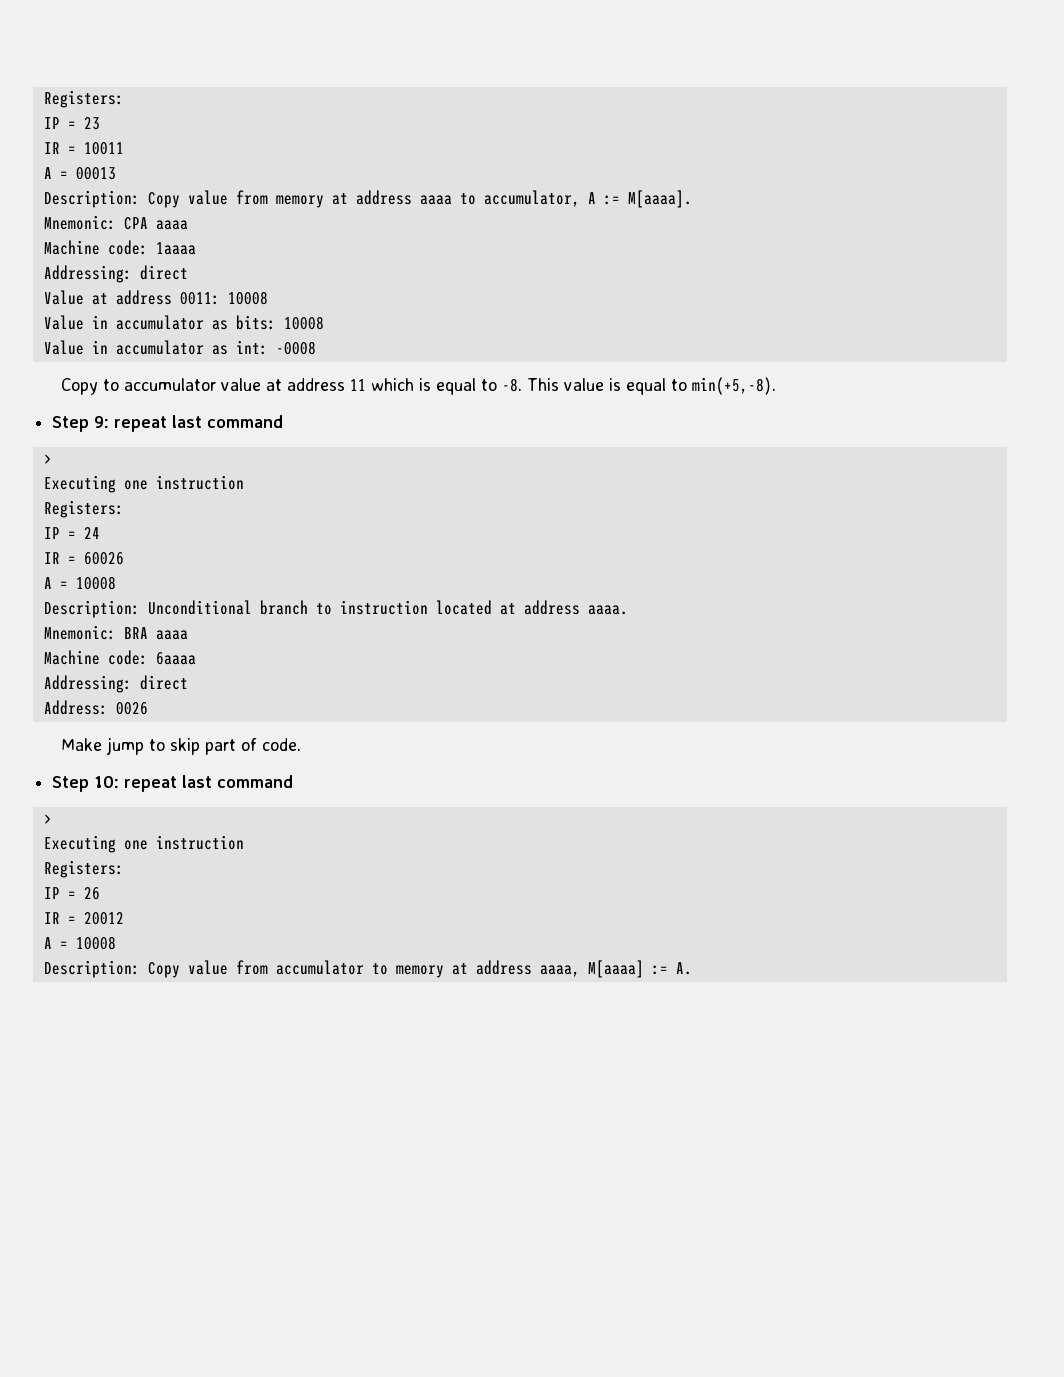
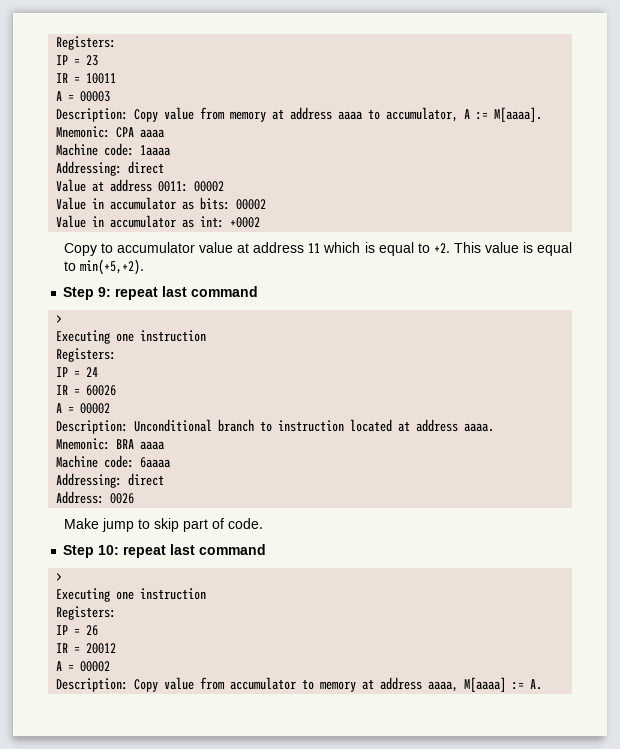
[75,167,116,180] 00013 -> [80,91,111,102] 00003
[227,291,268,305] 10008 -> [194,181,225,192] 00002
[283,316,324,330] 10008 -> [236,199,267,210] 00002
[275,341,316,355] -0008 -> [230,217,261,228] +0002
[501,378,522,392] -8. -> [433,243,450,253] +2.
[691,377,776,395] min(+5,-8). -> [79,259,144,275] min(+5,+2).
[75,576,116,590] 10008 -> [80,403,111,414] 00002
[75,936,116,950] 10008 -> [80,661,111,672] 00002

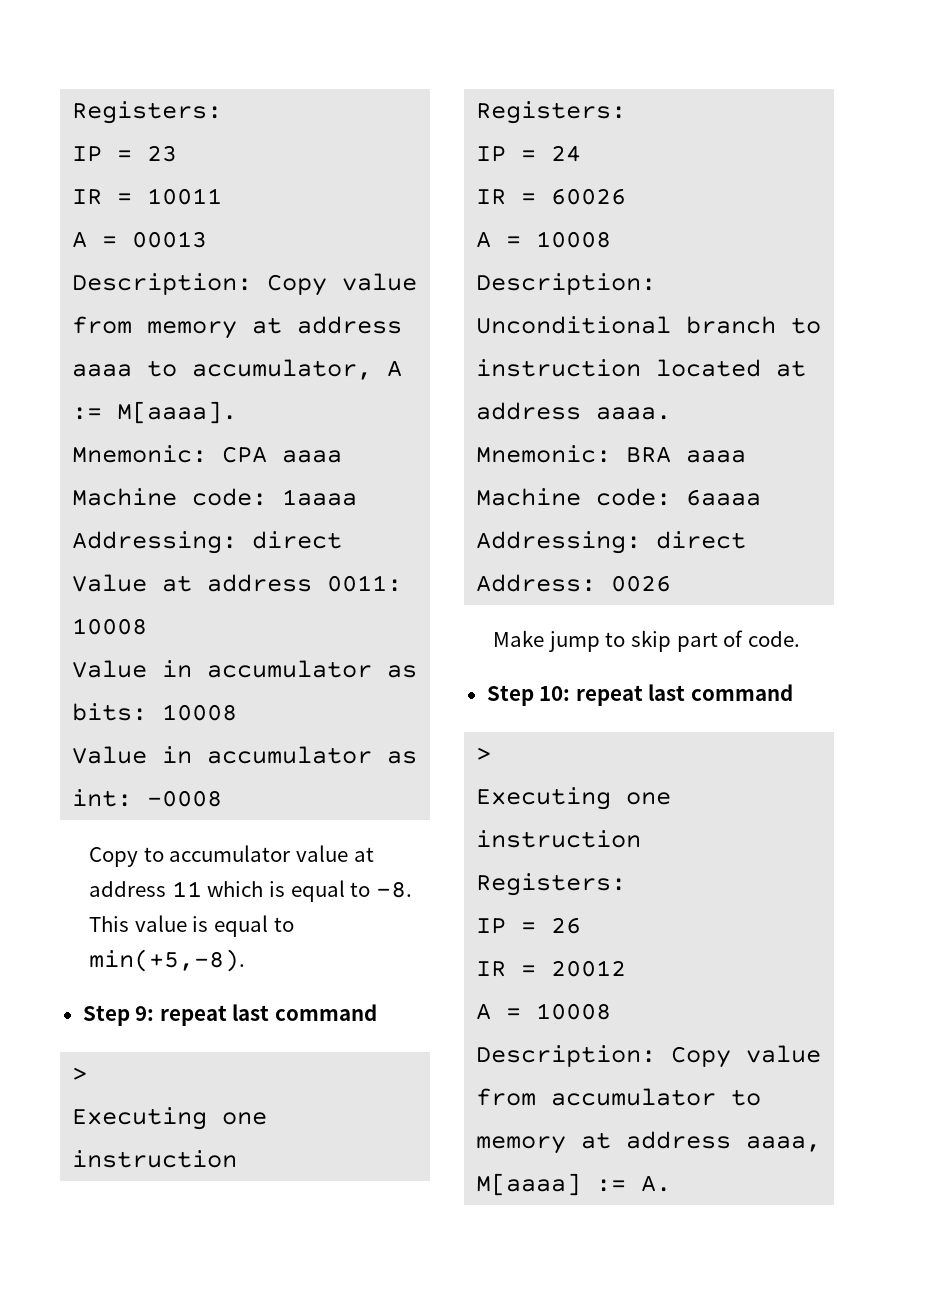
[80,91,111,102] 00003 -> [132,231,208,248] 00013
[194,181,225,192] 00002 -> [72,618,148,635] 10008
[236,199,267,210] 00002 -> [162,704,238,721] 10008
[230,217,261,228] +0002 -> [147,790,223,807] -0008
[433,243,450,253] +2. -> [375,881,412,898] -8.
[79,259,144,275] min(+5,+2). -> [89,949,246,972] min(+5,-8).
[80,403,111,414] 00002 -> [536,231,612,248] 10008
[80,661,111,672] 00002 -> [536,1003,612,1020] 10008

